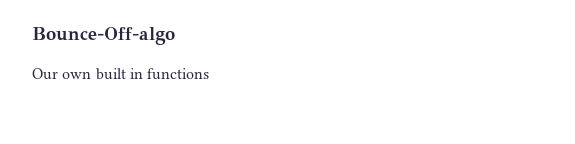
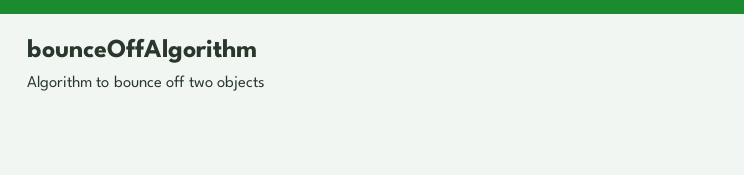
[32,27,175,45] [32,68,210,80] Bounce-Off-algo // Our own built in functions -> [27,38,257,63] [27,75,266,91] bounceOffAlgorithm // Algorithm to bounce off two objects

